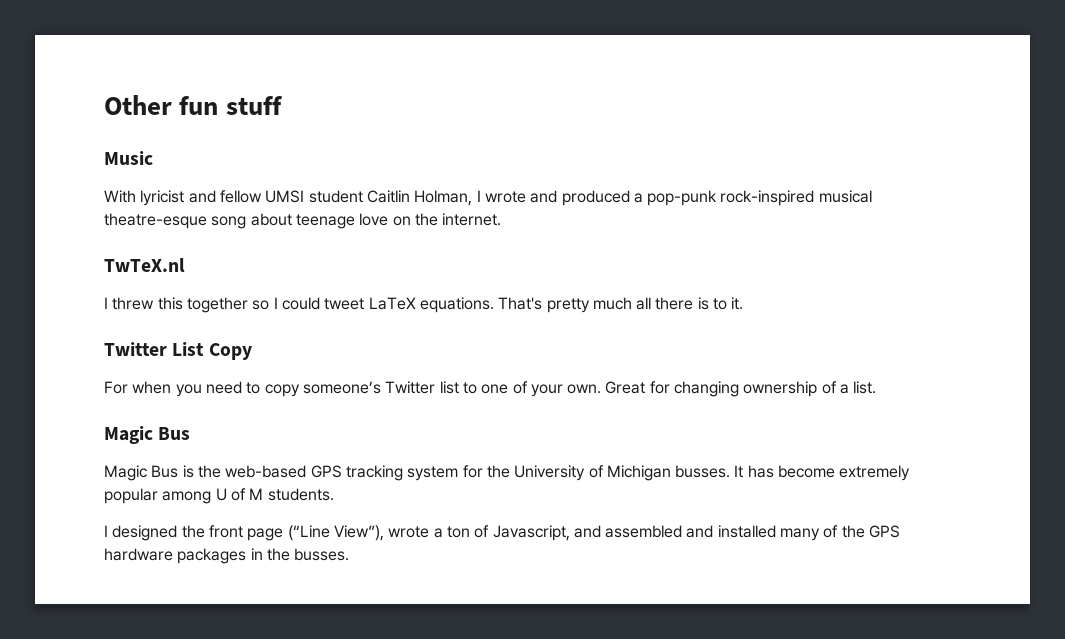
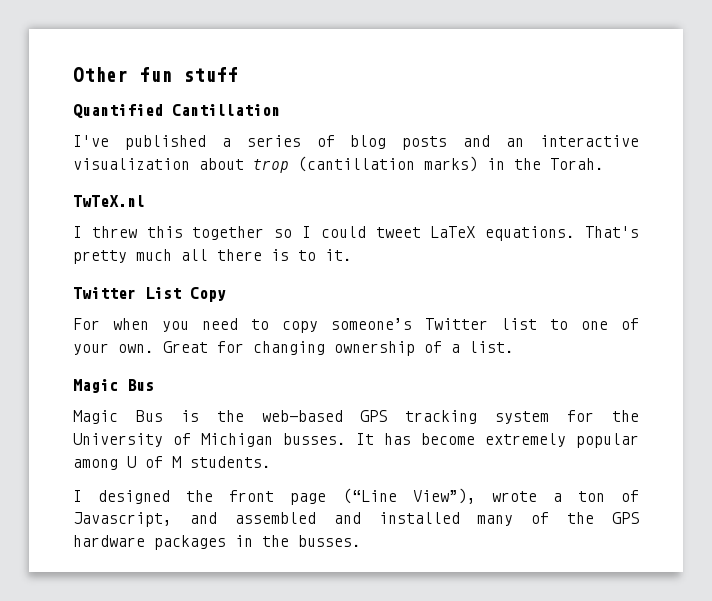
[104,151,153,165] [104,190,872,206] [104,213,502,229] Music // With lyricist and fellow UMSI student Caitlin Holman, I wrote and produced a pop-punk rock-inspired musical theatre-esque song about teenage love on the internet. -> [73,104,280,118] [73,135,640,150] [73,156,604,173] Quantified Cantillation // I've published a series of blog posts and an interactive visualization about trop (cantillation marks) in the Torah.

